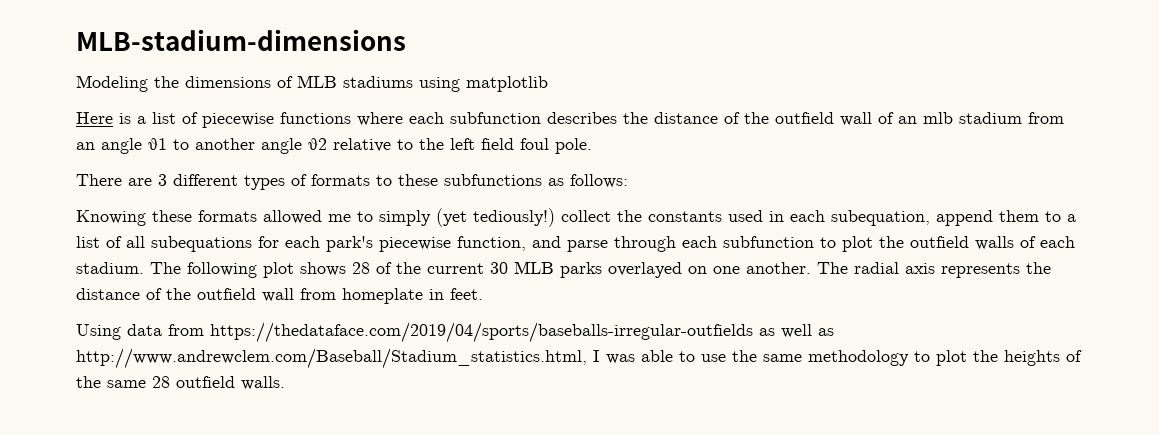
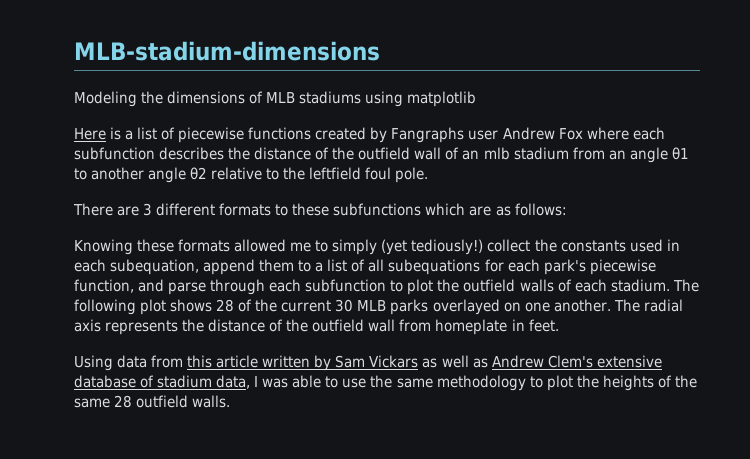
(351, 118) none -> [315,127,583,143] created by Fangraphs user Andrew Fox
[450,138,514,150] left field -> [309,167,362,180] leftfield
[244,174,307,190] types of -> (216, 209) none
(542, 180) none -> [425,203,492,216] which are
[210,322,834,343] [76,348,587,369] https://thedataface.com/2019/04/sports/baseballs-irregular-outfields as well as http://www.andrewclem.com/Baseball/Stadium_statistics.html, -> [187,355,662,371] [74,375,251,389] this article written by Sam Vickars as well as Andrew Clem's extensive database of stadium data,

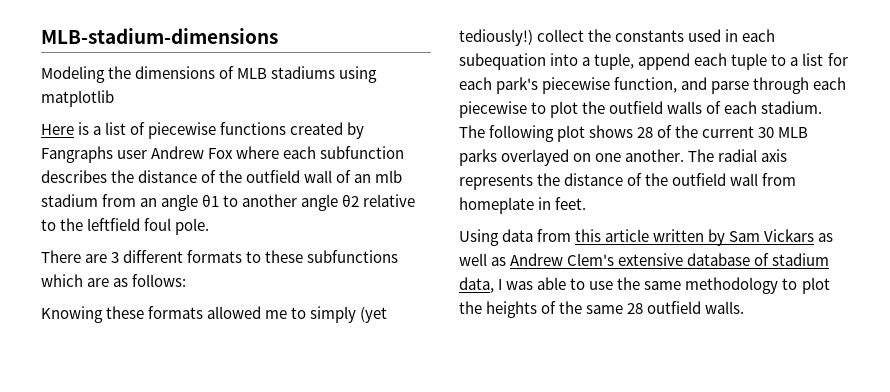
[110,259,481,275] subequation, append them to a list of all subequations -> [459,53,824,70] subequation into a tuple, append each tuple to a list
[305,279,387,292] subfunction -> [459,101,527,118] piecewise

